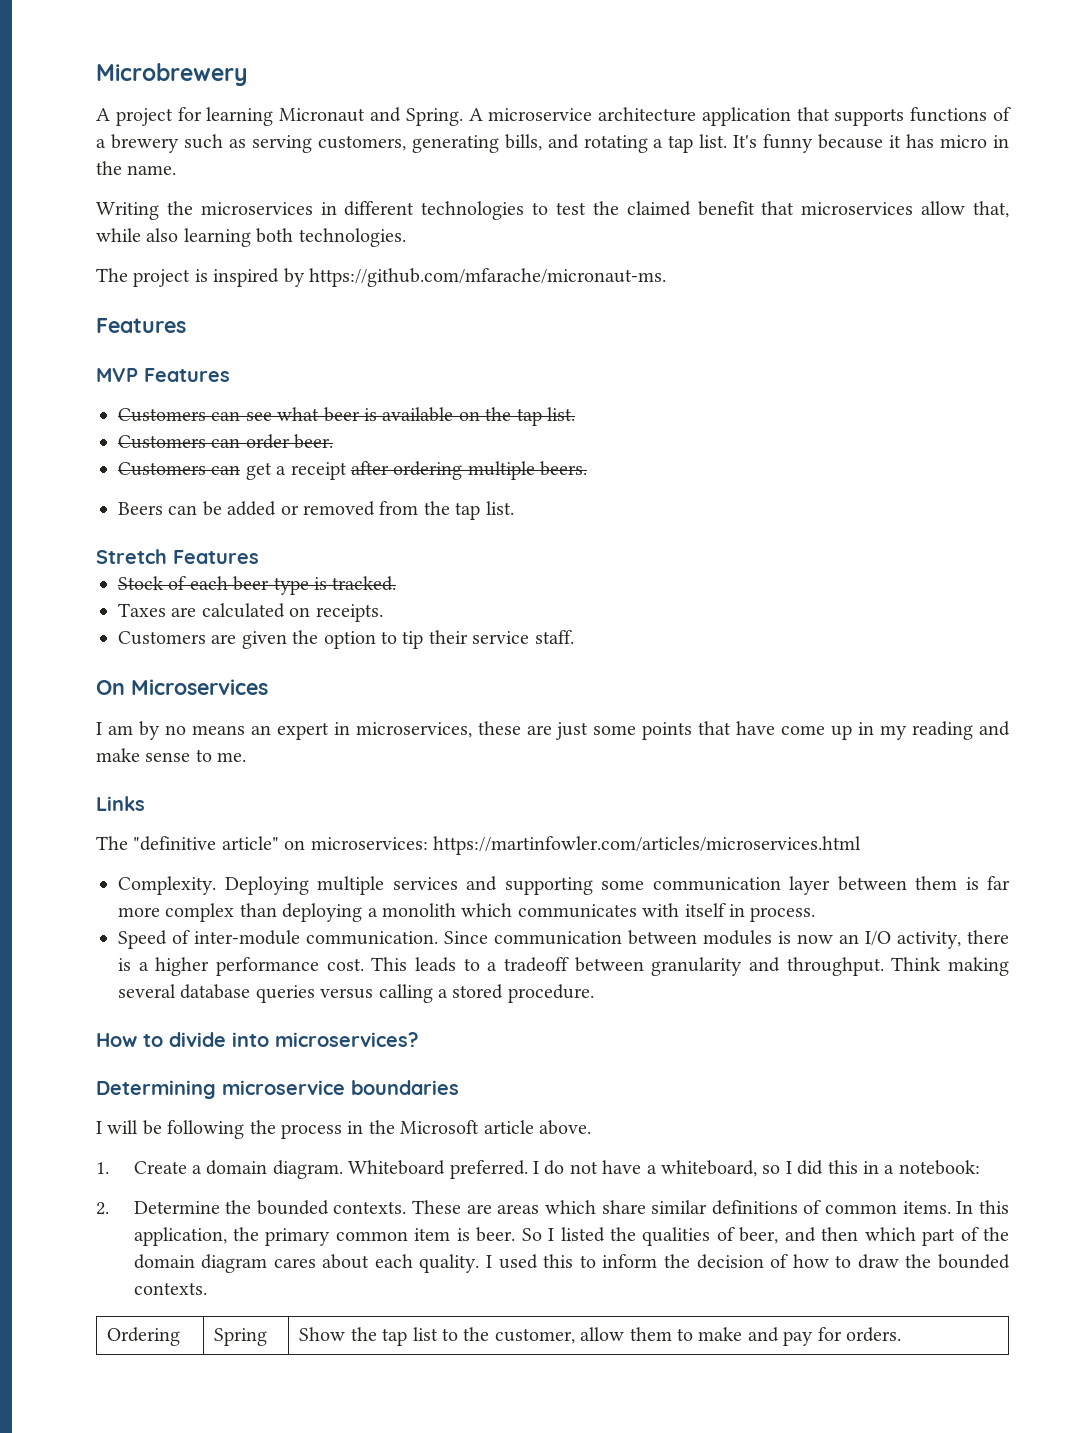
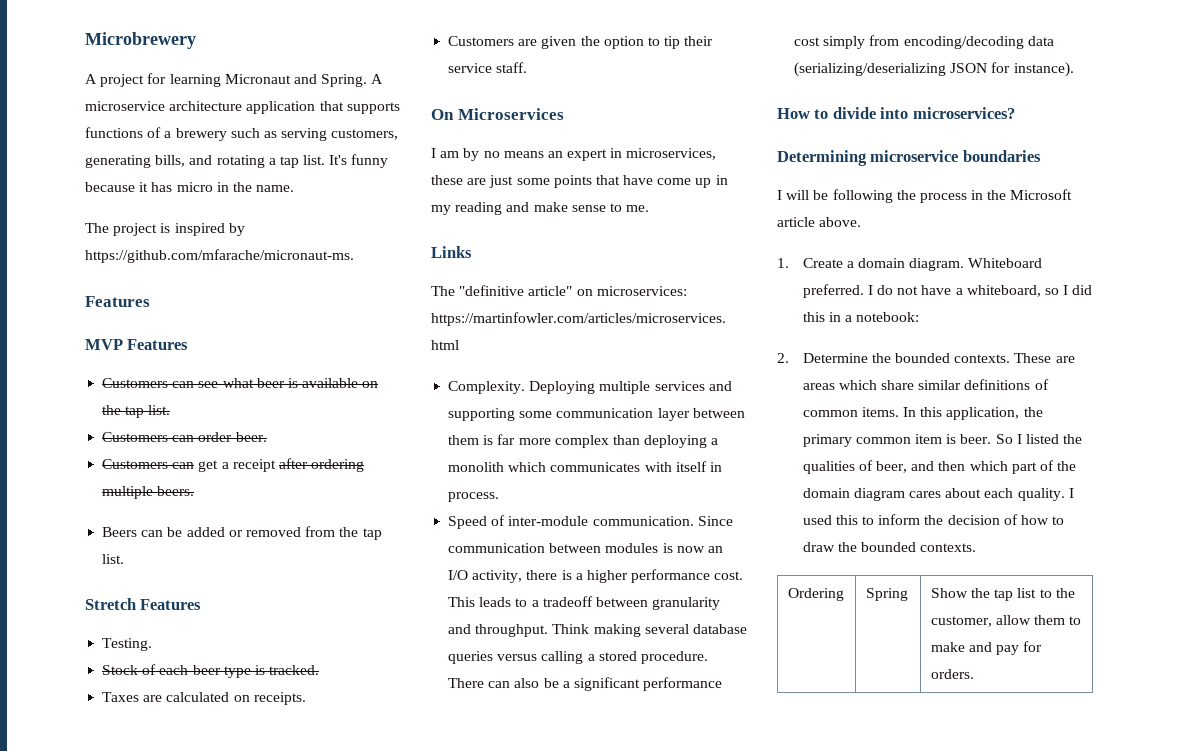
[96,201,1010,220] [96,228,406,247] // Writing the microservices in different technologies to test the claimed benefit that microservices allow that, while also learning both technologies. -> (295, 188) none
(259, 557) none -> [102,638,153,651] // Testing.
(594, 993) none -> [448,677,723,691] [794,35,1054,49] [794,62,1074,77] There can also be a significant performance cost simply from encoding/decoding data (serializing/deserializing JSON for instance).

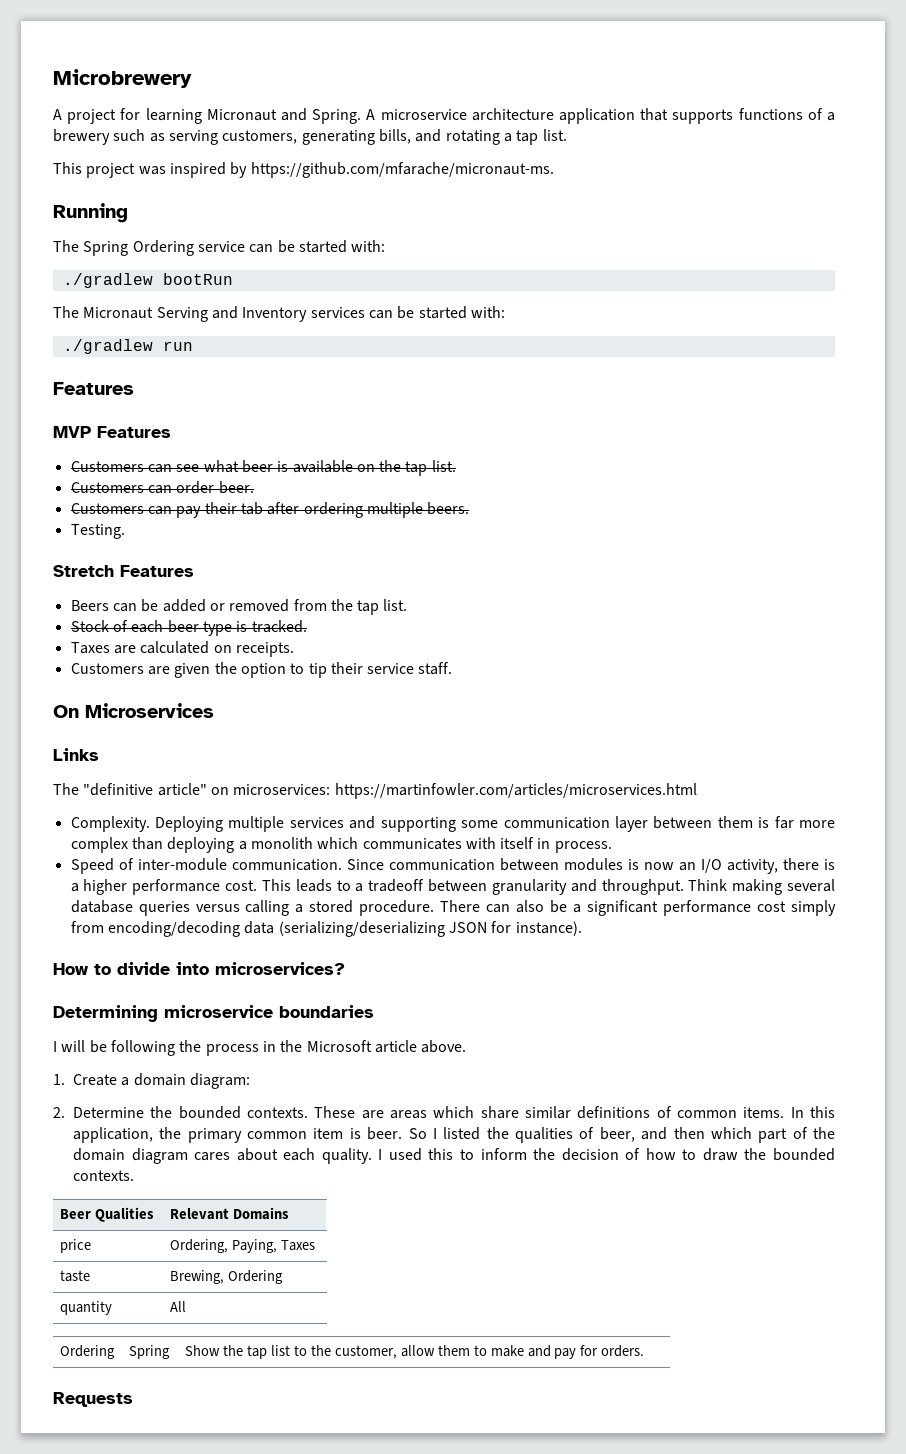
[329,154,389,168] [85,182,295,192] [85,223,245,236] [85,249,354,263] It's funny because it has micro in the name. // The project is inspired by https://github.com/mfarache/micronaut-ms. -> [53,162,554,178] [53,203,128,223] [53,240,386,256] [62,273,233,288] [53,306,505,322] [62,339,193,354] // This project was inspired by https://github.com/mfarache/micronaut-ms. // Running // The Spring Ordering service can be started with: // ./gradlew bootRun // The Micronaut Serving and Inventory services can be started with: // ./gradlew run
[198,459,276,472] get a receipt -> [176,502,263,518] pay their tab
(195, 491) none -> [70,524,125,539] [53,565,194,577] // Testing. // Stretch Features
[85,598,202,610] [102,638,153,651] // Stretch Features // Testing. -> (408, 605) none
[431,148,717,161] [431,175,728,188] [431,202,650,215] // I am by no means an expert in microservices, these are just some points that have come up in my reading and make sense to me. -> (214, 710) none
[909,258,1043,271] [802,284,1093,298] [802,312,920,322] diagram. Whiteboard preferred. I do not have a whiteboard, so I did this in a notebook: -> [189,1073,250,1089] diagram:
(977, 547) none -> [60,1207,155,1222] [170,1207,290,1220] [60,1239,92,1253] [170,1239,316,1253] [60,1270,91,1282] [170,1270,284,1284] [60,1301,113,1315] [170,1301,187,1312] // Beer Qualities | Relevant Domains // price | Ordering, Paying, Taxes // taste | Brewing, Ordering // quantity | All
(974, 674) none -> [53,1392,133,1407] // Requests

